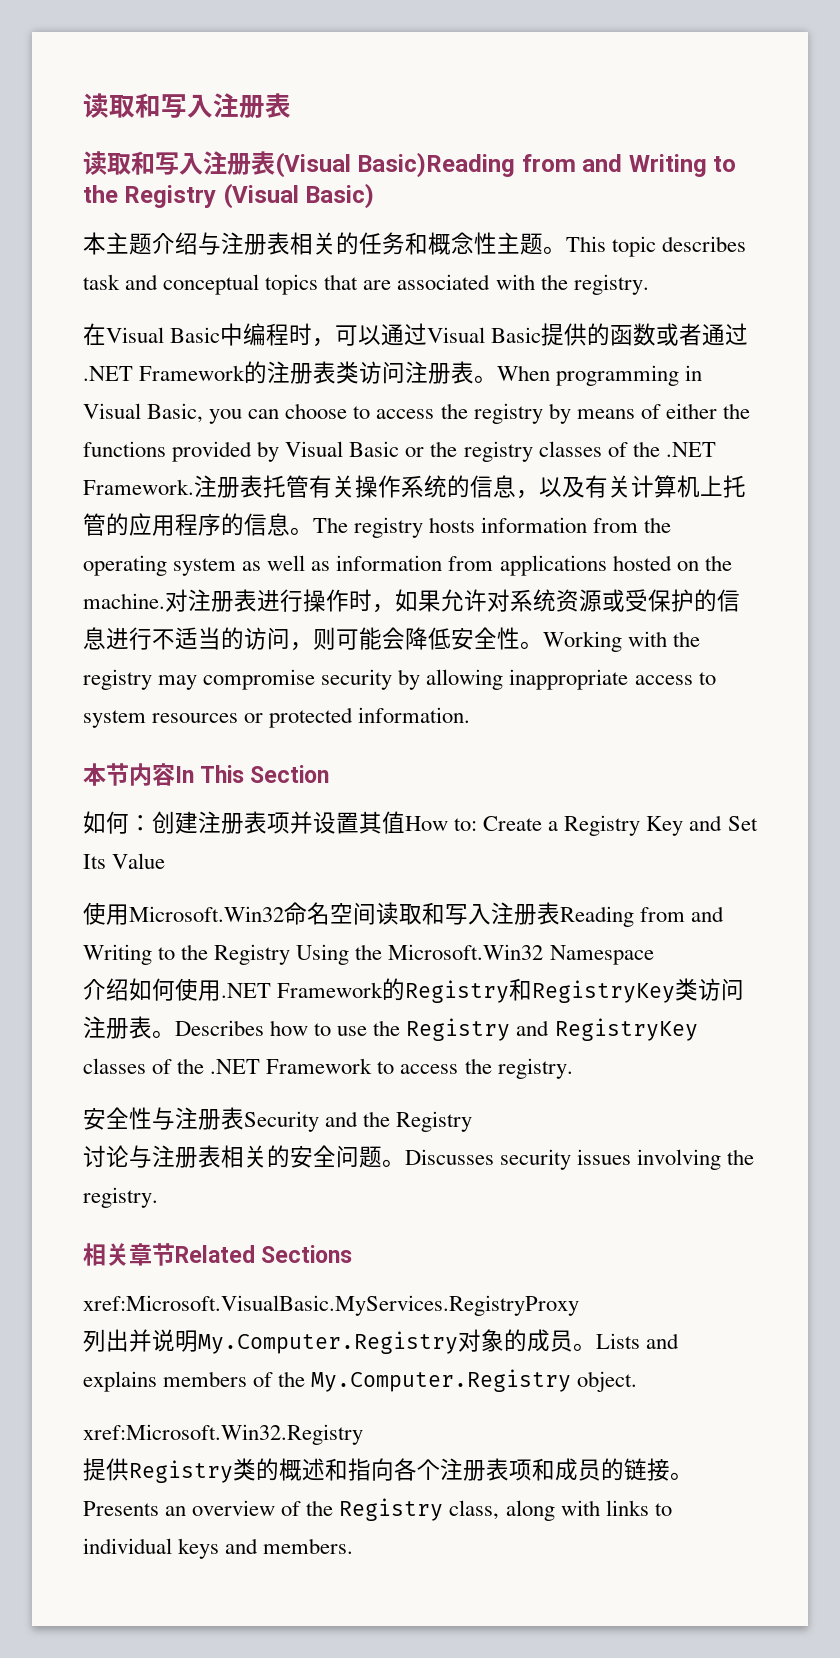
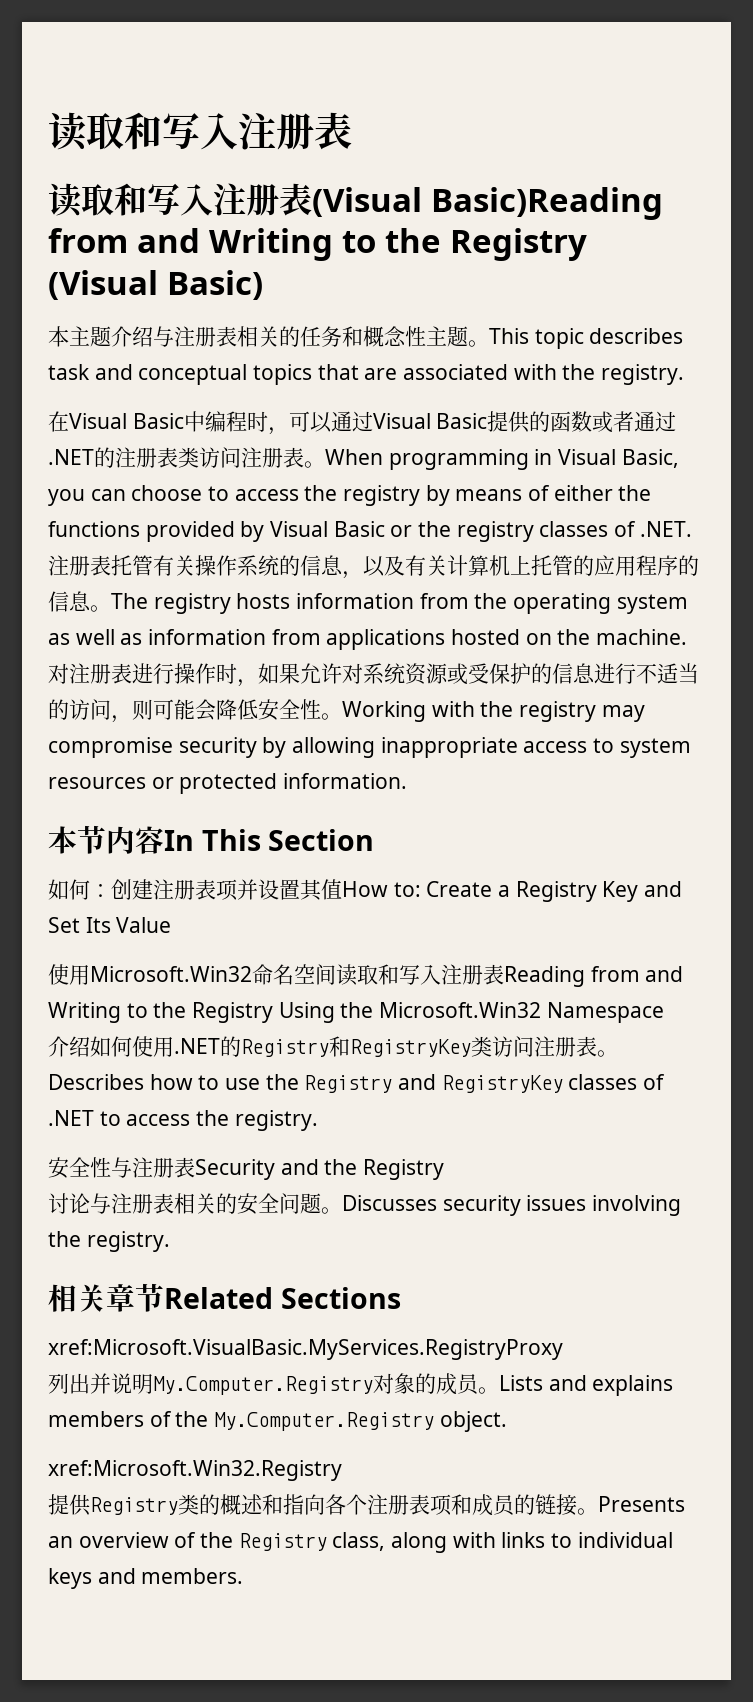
[139,365,246,381] Framework -> (94, 457) none
[632,441,716,457] [83,479,194,495] the .NET Framework. -> [639,521,692,537] .NET.
[277,982,384,998] Framework -> (220, 1046) none
[177,1058,373,1074] the .NET Framework -> [48,1110,94,1126] .NET

